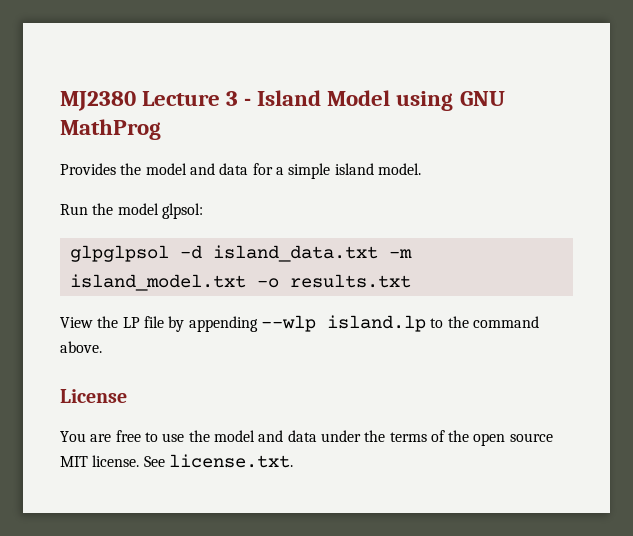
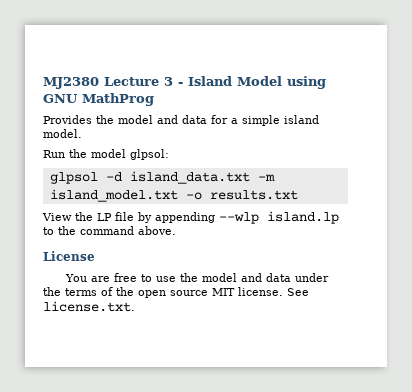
[69,245,169,262] glpglpsol -> [49,172,98,184] glpsol

